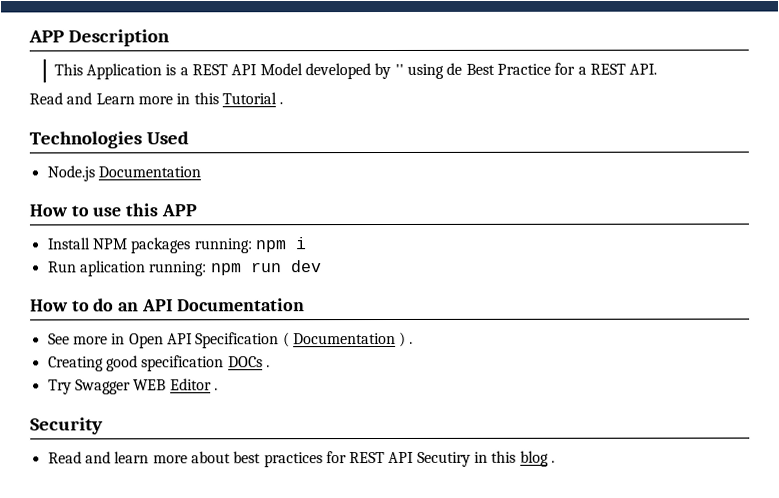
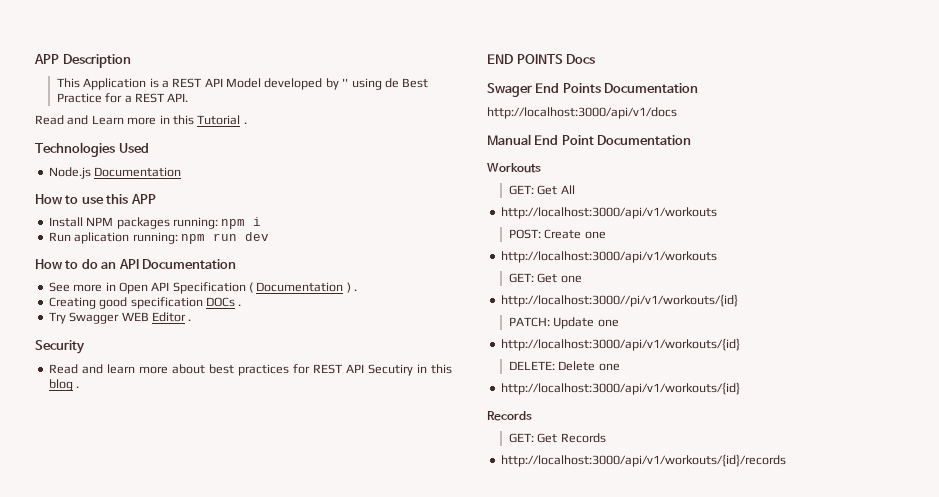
(556, 461) none -> [487,54,596,64] [487,83,699,97] [487,107,677,119] [487,134,692,145] [487,163,541,173] [508,185,575,195] [500,207,717,219] [508,229,606,239] [500,251,717,263] [508,273,582,283] [500,294,738,307] [508,317,619,329] [500,338,740,351] [508,361,620,371] [500,382,740,395] [487,411,532,421] [508,433,606,443] [500,454,786,467] // END POINTS Docs // Swager End Points Documentation // http://localhost:3000/api/v1/docs // Manual End Point Documentation // Workouts // GET: Get All // http://localhost:3000/api/v1/workouts // POST: Create one // http://localhost:3000/api/v1/workouts // GET: Get one // http://localhost:3000//pi/v1/workouts/{id} // PATCH: Update one // http://localhost:3000/api/v1/workouts/{id} // DELETE: Delete one // http://localhost:3000/api/v1/workouts/{id} // Records // GET: Get Records // http://localhost:3000/api/v1/workouts/{id}/records

